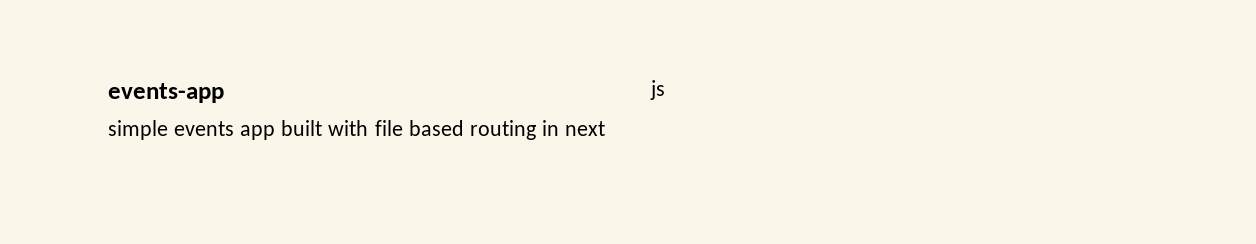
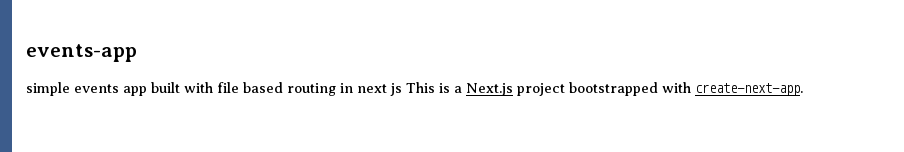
(665, 90) none -> [406,82,803,96] This is a Next.js project bootstrapped with create-next-app.

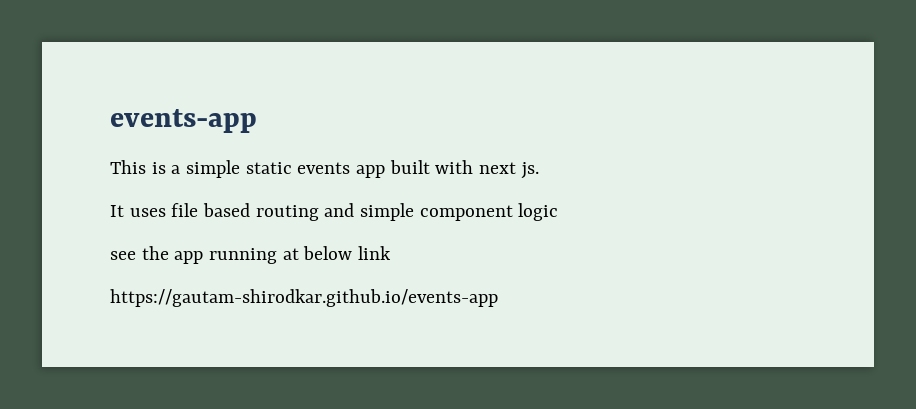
[26,82,803,96] simple events app built with file based routing in next js This is a Next.js project bootstrapped with create-next-app. -> [110,160,539,179] [110,203,559,221] [110,246,392,264] [110,289,498,307] This is a simple static events app built with next js. // It uses file based routing and simple component logic // see the app running at below link // https://gautam-shirodkar.github.io/events-app

